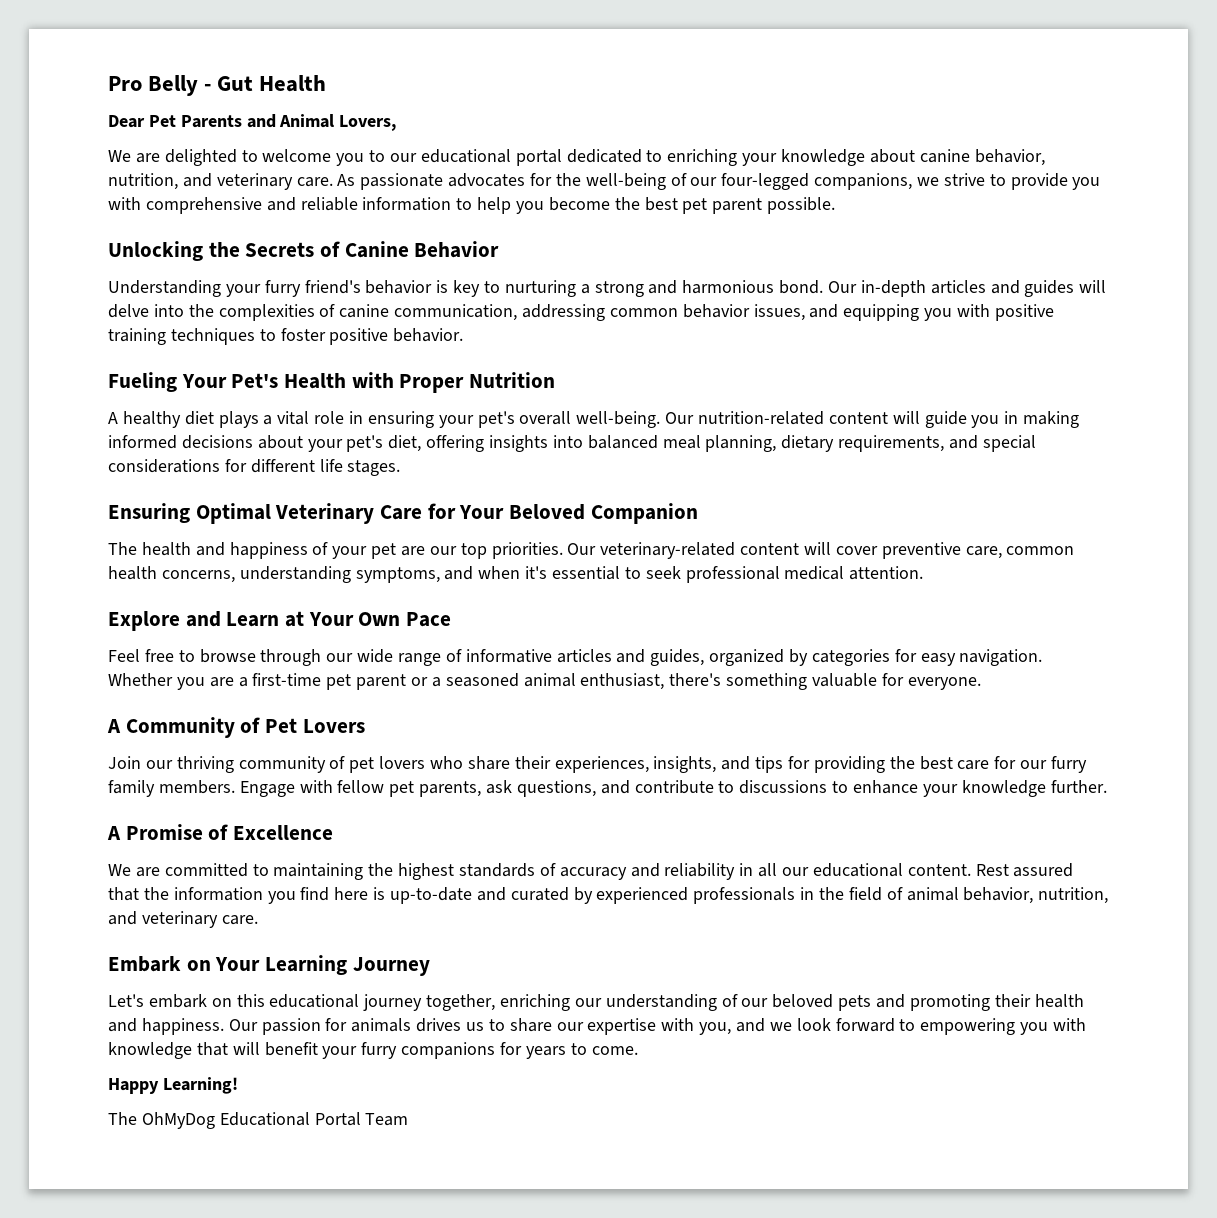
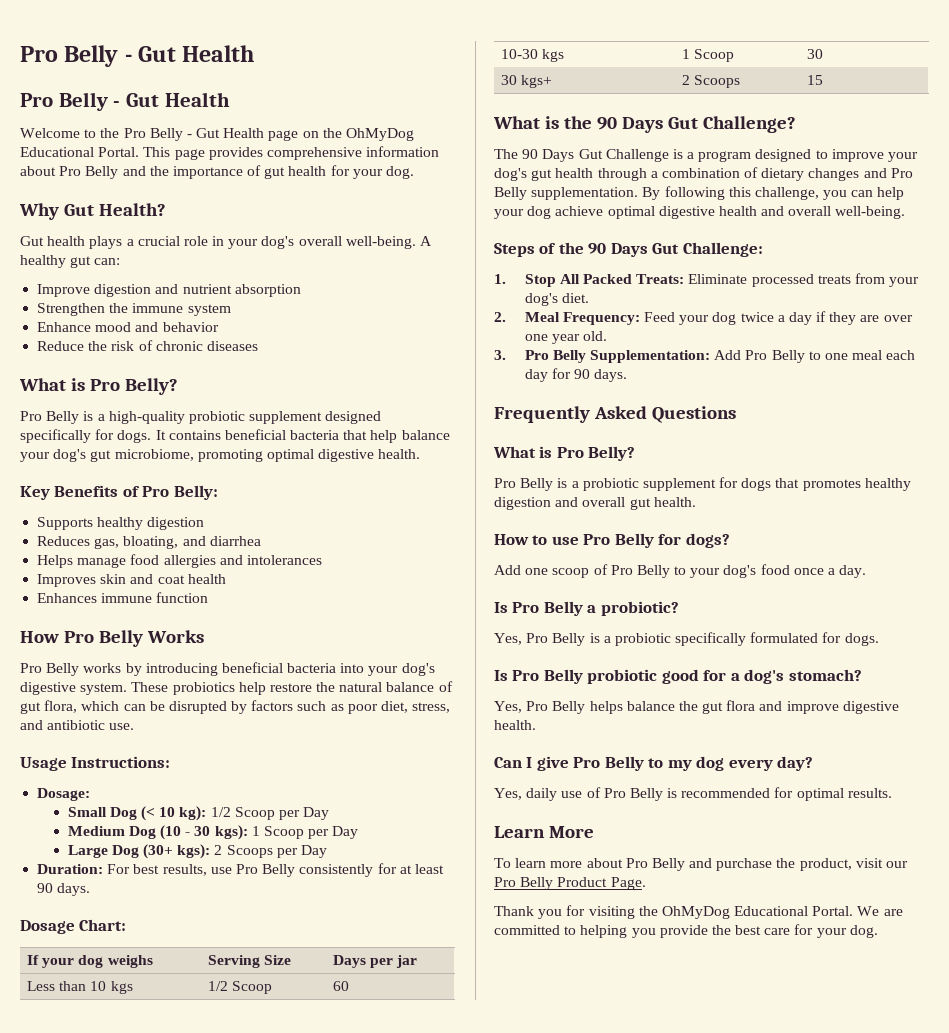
[108,75,327,96] [108,114,397,131] [108,149,1045,166] [108,173,1101,190] [108,197,836,214] [108,241,500,261] [108,280,1107,297] [108,304,1054,321] [108,328,464,345] [108,372,556,393] [108,411,1080,428] [108,435,1036,452] [108,459,401,476] [108,503,698,524] [108,542,1075,559] [108,566,924,583] [108,611,452,631] [108,649,1043,666] [108,673,981,690] [107,717,365,738] [108,756,1088,773] [108,780,1107,797] [107,824,334,840] [108,863,1074,880] [108,887,1109,904] [108,911,258,928] [108,955,430,976] [108,994,1084,1011] [108,1018,1087,1035] [108,1042,638,1059] [108,1077,238,1094] [108,1112,409,1129] Pro Belly - Gut Health // Dear Pet Parents and Animal Lovers, // We are delighted to welcome you to our educational portal dedicated to enriching your knowledge about canine behavior, nutrition, and veterinary care. As passionate advocates for the well-being of our four-legged companions, we strive to provide you with comprehensive and reliable information to help you become the best pet parent possible. // Unlocking the Secrets of Canine Behavior // Understanding your furry friend's behavior is key to nurturing a strong and harmonious bond. Our in-depth articles and guides will delve into the complexities of canine communication, addressing common behavior issues, and equipping you with positive training techniques to foster positive behavior. // Fueling Your Pet's Health with Proper Nutrition // A healthy diet plays a vital role in ensuring your pet's overall well-being. Our nutrition-related content will guide you in making informed decisions about your pet's diet, offering insights into balanced meal planning, dietary requirements, and special considerations for different life stages. // Ensuring Optimal Veterinary Care for Your Beloved Companion // The health and happiness of your pet are our top priorities. Our veterinary-related content will cover preventive care, common health concerns, understanding symptoms, and when it's essential to seek professional medical attention. // Explore and Learn at Your Own Pace // Feel free to browse through our wide range of informative articles and guides, organized by categories for easy navigation. Whether you are a first-time pet parent or a seasoned animal enthusiast, there's something valuable for everyone. // A Community of Pet Lovers // Join our thriving community of pet lovers who share their experiences, insights, and tips for providing the best care for our furry family members. Engage with fellow pet parents, ask questions, and contribute to discussions to enhance your knowledge further. // A Promise of Excellence // We are committed to maintaining the highest standards of accuracy and reliability in all our educational content. Rest assured that the information you find here is up-to-date and curated by experienced professionals in the field of animal behavior, nutrition, and veterinary care. // Embark on Your Learning Journey // Let's embark on this educational journey together, enriching our understanding of our beloved pets and promoting their health and happiness. Our passion for animals drives us to share our expertise with you, and we look forward to empowering you with knowledge that will benefit your furry companions for years to come. // Happy Learning! // The OhMyDog Educational Portal Team -> [20,45,255,67] [20,92,230,111] [20,128,415,141] [20,146,440,160] [20,165,415,179] [19,203,166,220] [20,236,433,249] [20,255,121,268] [37,284,301,297] [37,303,231,316] [37,322,219,332] [37,340,258,351] [19,378,178,395] [20,411,382,424] [20,429,450,443] [20,449,421,462] [20,485,218,500] [37,517,205,530] [37,536,261,549] [37,554,322,568] [37,574,226,587] [37,592,209,603] [20,630,204,647] [20,662,435,676] [20,681,453,695] [20,700,451,714] [20,720,135,730] [20,756,171,771] [37,788,91,801] [67,806,330,821] [67,825,359,840] [67,844,327,859] [37,863,444,877] [37,883,91,896] [20,919,127,934] [27,955,153,968] [208,955,292,968] [333,955,418,968] [27,981,133,994] [208,981,273,994] [333,981,350,991] [501,49,565,62] [682,49,735,62] [807,49,824,59] [501,75,553,88] [682,75,741,88] [807,75,824,85] [493,116,796,133] [494,149,919,162] [494,167,913,181] [494,186,905,200] [494,206,906,219] [494,242,763,257] [494,273,920,287] [524,293,589,306] [494,311,913,325] [524,331,607,344] [494,350,916,363] [524,368,628,382] [494,406,736,423] [493,446,636,461] [494,477,911,491] [494,497,696,510] [494,533,730,548] [494,564,867,578] [494,601,679,616] [494,632,879,646] [494,669,862,684] [494,700,899,714] [494,720,536,730] [494,756,814,771] [494,787,892,801] [494,826,594,838] [494,858,909,871] [494,877,646,890] [494,905,903,919] [494,924,878,938] Pro Belly - Gut Health // Pro Belly - Gut Health // Welcome to the Pro Belly - Gut Health page on the OhMyDog Educational Portal. This page provides comprehensive information about Pro Belly and the importance of gut health for your dog. // Why Gut Health? // Gut health plays a crucial role in your dog's overall well-being. A healthy gut can: // Improve digestion and nutrient absorption // Strengthen the immune system // Enhance mood and behavior // Reduce the risk of chronic diseases // What is Pro Belly? // Pro Belly is a high-quality probiotic supplement designed specifically for dogs. It contains beneficial bacteria that help balance your dog's gut microbiome, promoting optimal digestive health. // Key Benefits of Pro Belly: // Supports healthy digestion // Reduces gas, bloating, and diarrhea // Helps manage food allergies and intolerances // Improves skin and coat health // Enhances immune function // How Pro Belly Works // Pro Belly works by introducing beneficial bacteria into your dog's digestive system. These probiotics help restore the natural balance of gut flora, which can be disrupted by factors such as poor diet, stress, and antibiotic use. // Usage Instructions: // Dosage: // Small Dog (< 10 kg): 1/2 Scoop per Day // Medium Dog (10 - 30 kgs): 1 Scoop per Day // Large Dog (30+ kgs): 2 Scoops per Day // Duration: For best results, use Pro Belly consistently for at least 90 days. // Dosage Chart: // If your dog weighs | Serving Size | Days per jar // Less than 10 kgs | 1/2 Scoop | 60 // 10-30 kgs | 1 Scoop | 30 // 30 kgs+ | 2 Scoops | 15 // What is the 90 Days Gut Challenge? // The 90 Days Gut Challenge is a program designed to improve your dog's gut health through a combination of dietary changes and Pro Belly supplementation. By following this challenge, you can help your dog achieve optimal digestive health and overall well-being. // Steps of the 90 Days Gut Challenge: // 1. Stop All Packed Treats: Eliminate processed treats from your dog's diet. // 2. Meal Frequency: Feed your dog twice a day if they are over one year old. // 3. Pro Belly Supplementation: Add Pro Belly to one meal each day for 90 days. // Frequently Asked Questions // What is Pro Belly? // Pro Belly is a probiotic supplement for dogs that promotes healthy digestion and overall gut health. // How to use Pro Belly for dogs? // Add one scoop of Pro Belly to your dog's food once a day. // Is Pro Belly a probiotic? // Yes, Pro Belly is a probiotic specifically formulated for dogs. // Is Pro Belly probiotic good for a dog's stomach? // Yes, Pro Belly helps balance the gut flora and improve digestive health. // Can I give Pro Belly to my dog every day? // Yes, daily use of Pro Belly is recommended for optimal results. // Learn More // To learn more about Pro Belly and purchase the product, visit our Pro Belly Product Page. // Thank you for visiting the OhMyDog Educational Portal. We are committed to helping you provide the best care for your dog.

